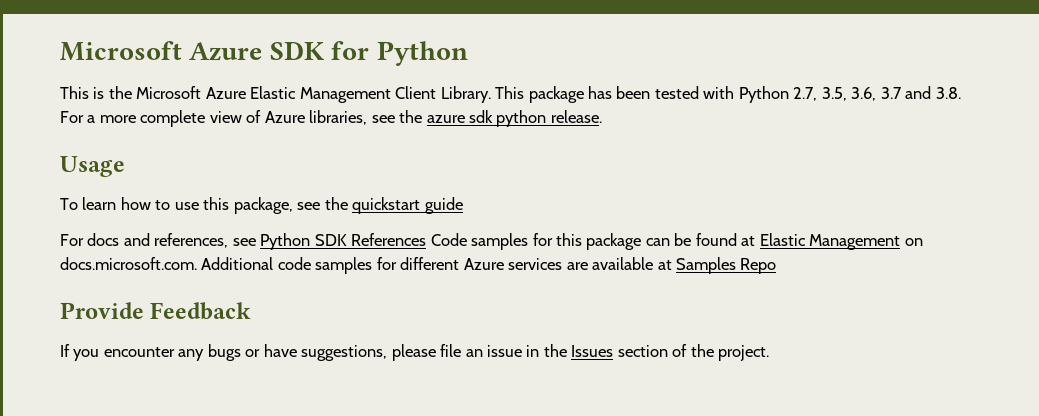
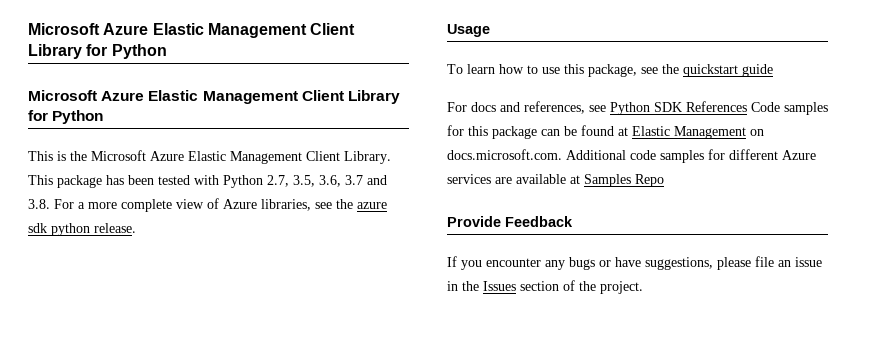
[60,41,325,61] Microsoft Azure SDK -> [28,23,356,38] [28,44,167,59] [28,90,400,104] Microsoft Azure Elastic Management Client Library for Python // Microsoft Azure Elastic Management Client Library

